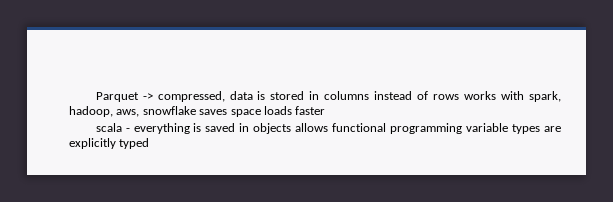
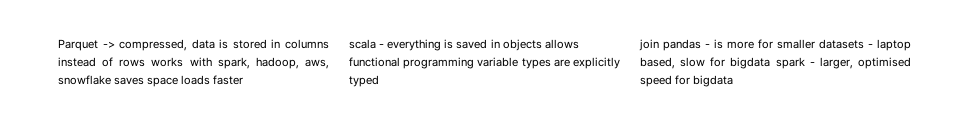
(150, 143) none -> [639,39,911,51] [640,57,911,69] [640,75,734,87] // join pandas - is more for smaller datasets - laptop based, slow for bigdata spark - larger, optimised speed for bigdata

